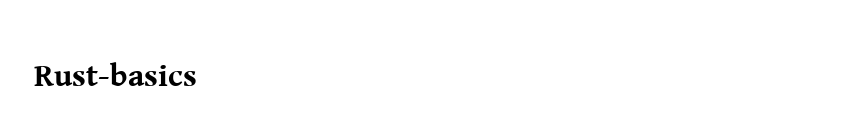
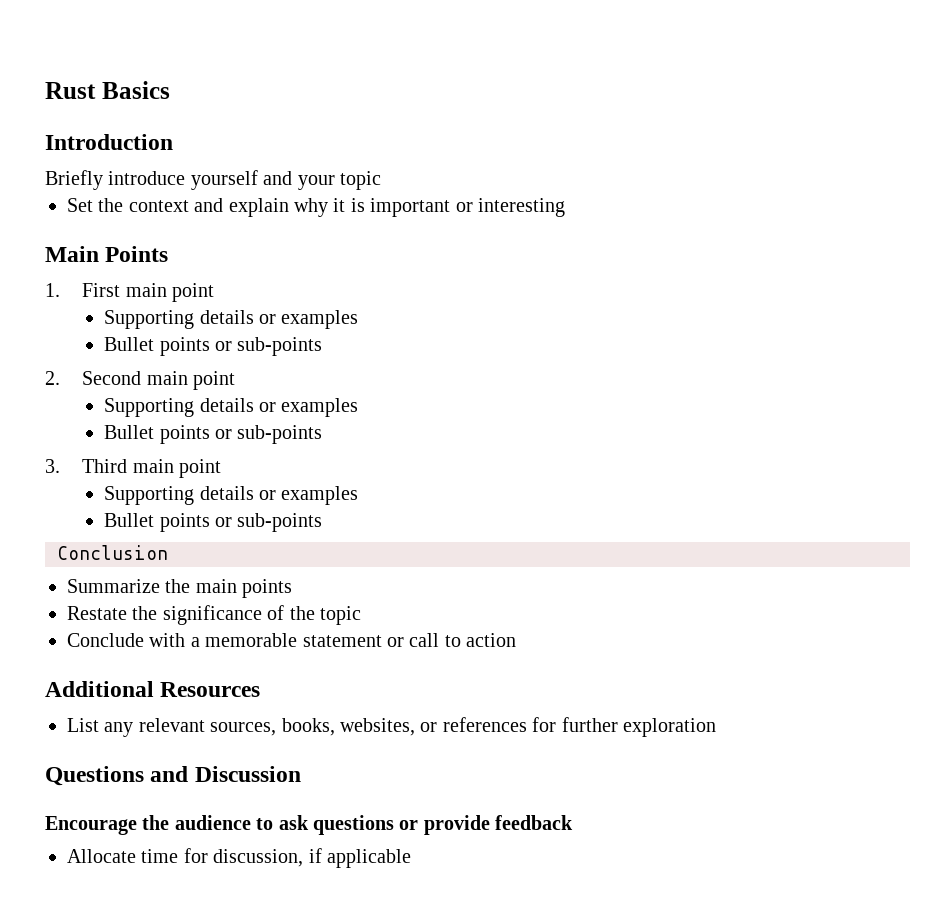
[34,62,197,86] Rust-basics -> [45,81,170,99] [45,134,173,150] [45,170,381,190] [67,198,565,217] [45,246,169,262] [45,283,214,302] [104,310,359,329] [104,337,323,356] [45,371,235,390] [104,398,359,417] [104,425,323,444] [45,459,221,478] [104,486,359,505] [104,513,323,532] [57,545,168,560] [67,579,293,598] [67,605,361,625] [67,633,517,647] [45,681,261,697] [67,717,716,737] [45,766,301,786] [45,815,574,835] [67,848,411,868] Rust Basics // Introduction // Briefly introduce yourself and your topic // Set the context and explain why it is important or interesting // Main Points // 1. First main point // Supporting details or examples // Bullet points or sub-points // 2. Second main point // Supporting details or examples // Bullet points or sub-points // 3. Third main point // Supporting details or examples // Bullet points or sub-points // Conclusion // Summarize the main points // Restate the significance of the topic // Conclude with a memorable statement or call to action // Additional Resources // List any relevant sources, books, websites, or references for further exploration // Questions and Discussion // Encourage the audience to ask questions or provide feedback // Allocate time for discussion, if applicable

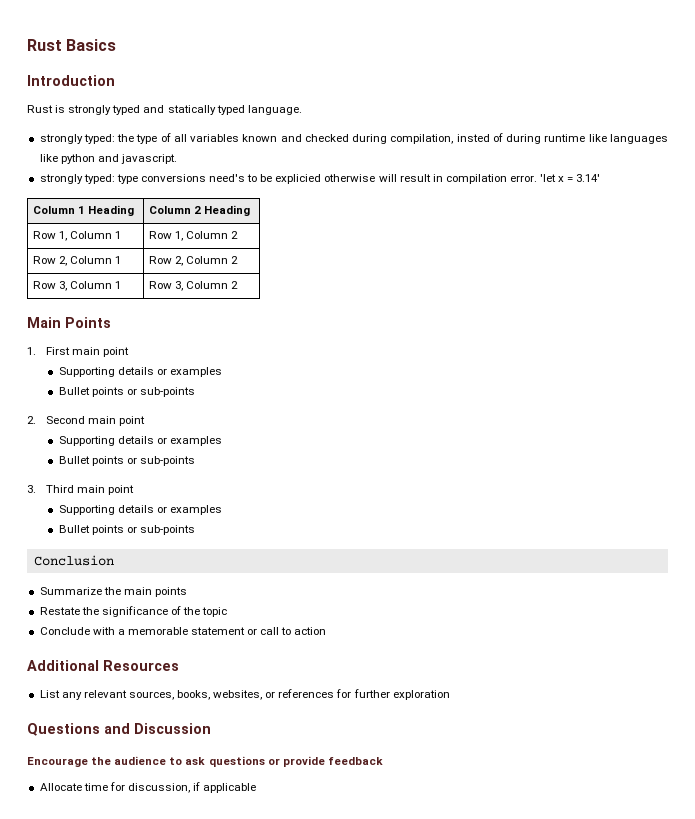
[45,170,381,190] [67,198,565,217] Briefly introduce yourself and your topic // Set the context and explain why it is important or interesting -> [27,105,302,115] [39,133,668,144] [39,154,177,164] [39,174,601,184] [33,205,135,216] [149,205,251,216] [33,231,122,241] [149,231,239,241] [33,256,122,266] [149,256,239,266] [33,281,122,291] [149,281,239,291] Rust is strongly typed and statically typed language. // strongly typed: the type of all variables known and checked during compilation, insted of during runtime like languages like python and javascript. // strongly typed: type conversions need's to be explicied otherwise will result in compilation error. 'let x = 3.14' // Column 1 Heading | Column 2 Heading // Row 1, Column 1 | Row 1, Column 2 // Row 2, Column 1 | Row 2, Column 2 // Row 3, Column 1 | Row 3, Column 2

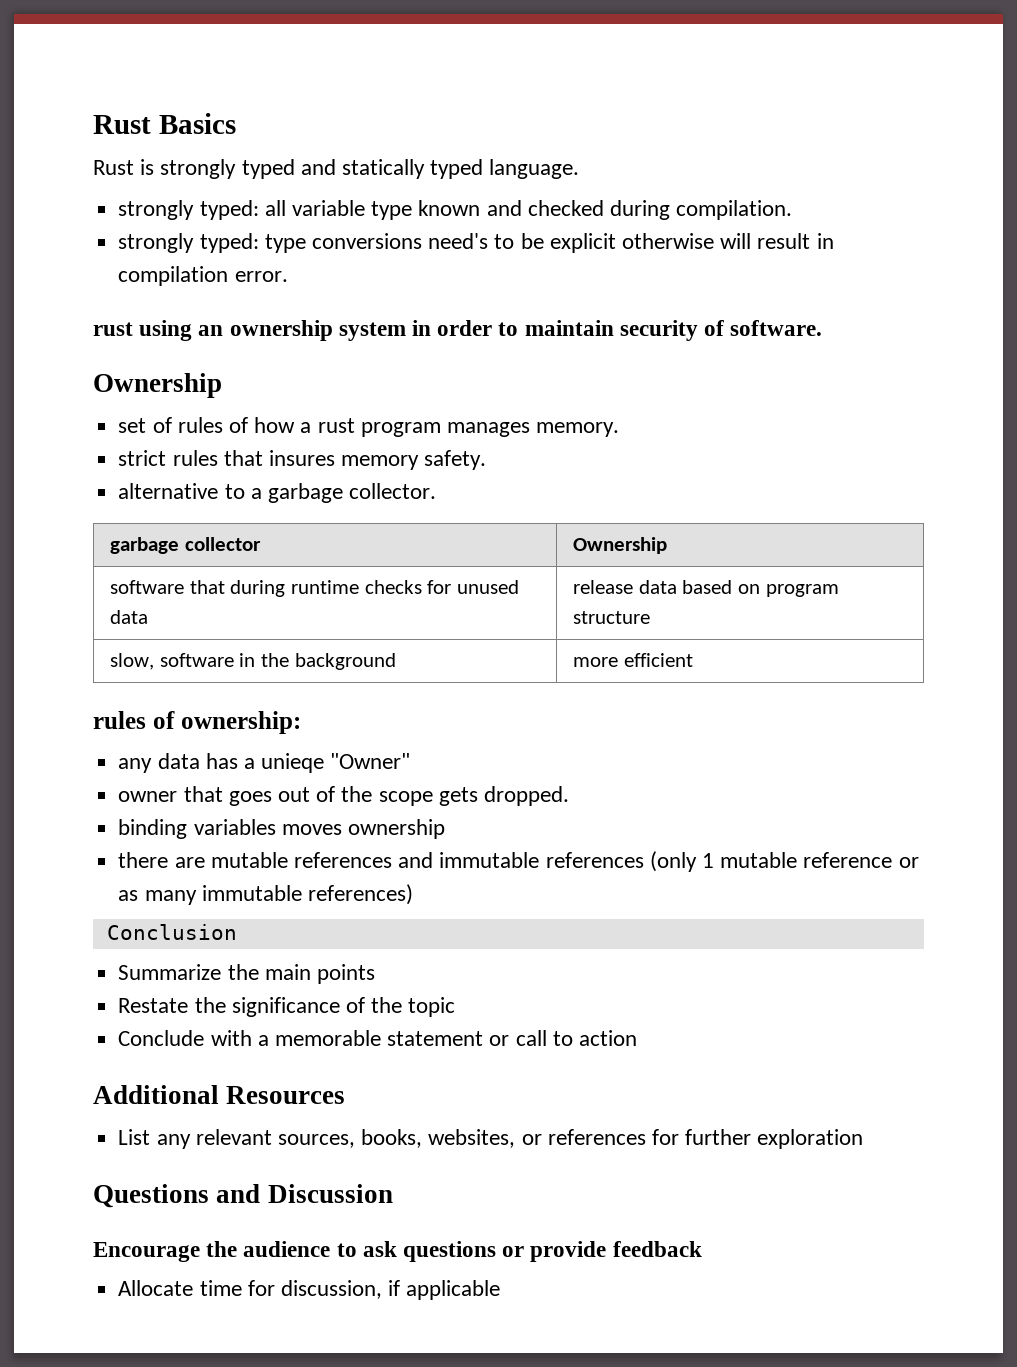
[27,75,115,86] // Introduction -> (236, 123) none
[117,133,668,144] [39,154,177,164] the type of all variables known and checked during compilation, insted of during runtime like languages like python and javascript. -> [264,200,793,220] all variable type known and checked during compilation.
[275,174,322,184] explicied -> [549,233,616,253] explicit
[540,174,601,182] [33,205,135,216] [149,205,251,216] [33,231,122,241] [149,231,239,241] [33,256,122,266] [149,256,239,266] [33,281,122,291] [149,281,239,291] [27,317,111,328] [27,347,130,357] [58,367,223,377] [58,387,196,397] [27,416,146,426] [58,436,223,446] [58,456,196,466] [27,485,135,495] [58,505,223,515] [58,525,196,535] 'let x = 3.14' // Column 1 Heading | Column 2 Heading // Row 1, Column 1 | Row 1, Column 2 // Row 2, Column 1 | Row 2, Column 2 // Row 3, Column 1 | Row 3, Column 2 // Main Points // 1. First main point // Supporting details or examples // Bullet points or sub-points // 2. Second main point // Supporting details or examples // Bullet points or sub-points // 3. Third main point // Supporting details or examples // Bullet points or sub-points -> [93,320,823,341] [93,373,222,398] [118,417,620,437] [118,450,487,470] [118,483,437,503] [110,537,261,554] [573,537,668,554] [110,580,519,597] [110,610,149,624] [573,580,839,597] [573,611,651,624] [110,653,396,670] [573,653,693,667] [93,711,301,734] [118,753,411,773] [118,786,569,806] [118,819,445,839] [118,851,919,872] [118,884,413,905] // rust using an ownership system in order to maintain security of software. // Ownership // set of rules of how a rust program manages memory. // strict rules that insures memory safety. // alternative to a garbage collector. // garbage collector | Ownership // software that during runtime checks for unused data | release data based on program structure // slow, software in the background | more efficient // rules of ownership: // any data has a unieqe "Owner" // owner that goes out of the scope gets dropped. // binding variables moves ownership // there are mutable references and immutable references (only 1 mutable reference or as many immutable references)

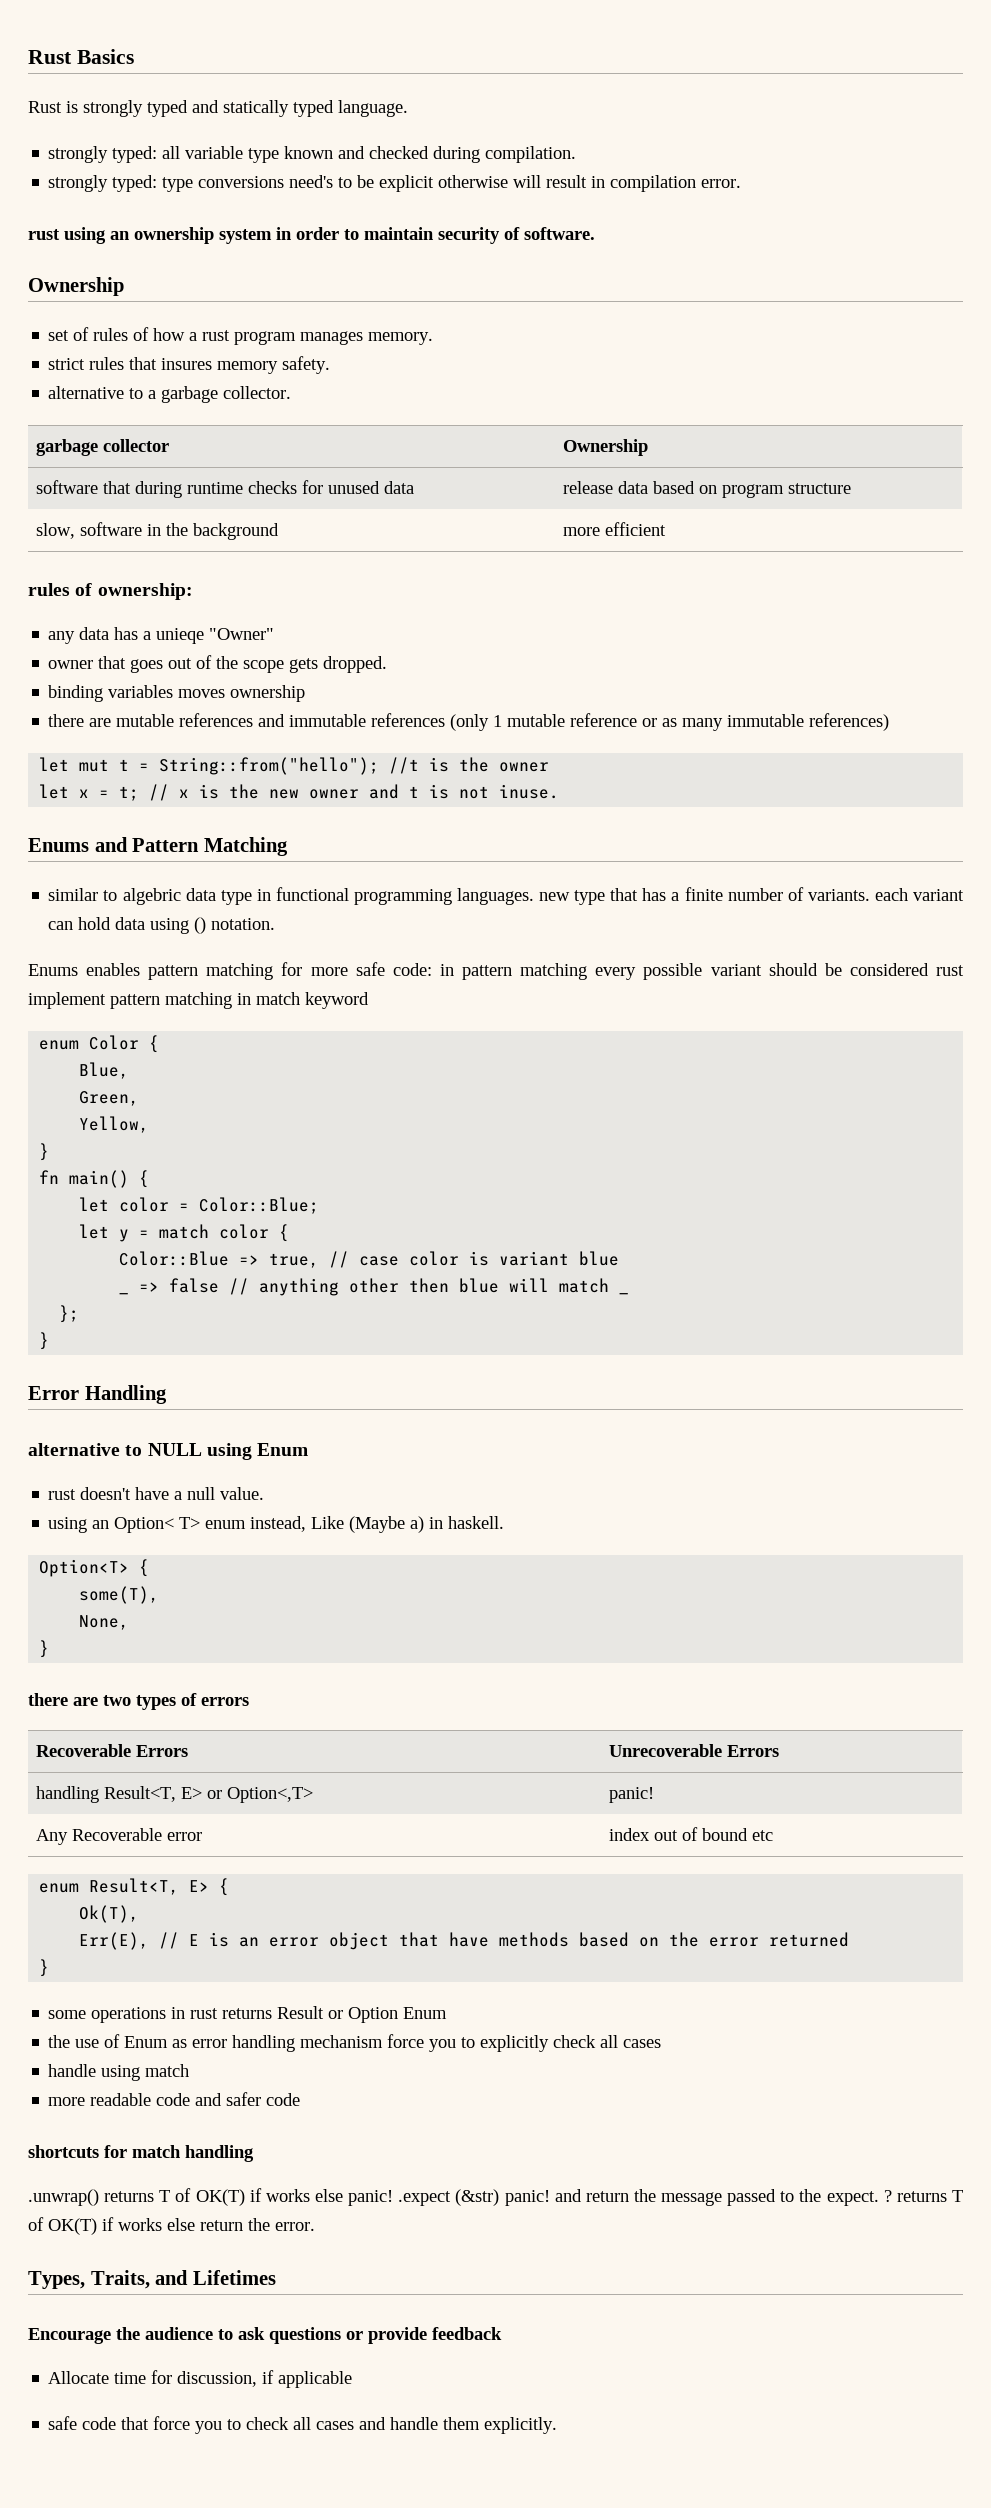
[106,924,237,940] [118,964,375,984] [118,997,456,1017] [118,1030,637,1046] [93,1085,346,1104] [118,1129,864,1149] [93,1184,393,1208] Conclusion // Summarize the main points // Restate the significance of the topic // Conclude with a memorable statement or call to action // Additional Resources // List any relevant sources, books, websites, or references for further exploration // Questions and Discussion -> [39,757,550,775] [39,784,560,801] [28,837,288,856] [48,887,964,905] [48,917,276,934] [28,962,965,980] [28,992,369,1009] [39,1035,160,1053] [79,1062,130,1079] [79,1091,140,1106] [79,1116,150,1133] [39,1143,50,1161] [39,1170,150,1188] [79,1197,320,1214] [79,1224,290,1242] [119,1251,620,1268] [119,1292,130,1295] [139,1278,630,1296] [59,1305,80,1323] [39,1332,50,1350] [28,1385,167,1404] [28,1443,309,1460] [48,1487,265,1500] [48,1516,505,1533] [39,1559,150,1577] [79,1586,160,1604] [79,1615,130,1630] [39,1640,50,1658] [28,1693,249,1710] [35,1744,188,1757] [608,1744,779,1757] [35,1786,313,1803] [608,1787,654,1803] [35,1828,202,1845] [608,1827,773,1841] [39,1878,230,1896] [79,1905,140,1923] [79,1932,850,1950] [39,1959,50,1977] [48,2006,448,2023] [48,2034,662,2052] [48,2064,190,2081] [48,2092,301,2106] [28,2145,254,2162] [28,2188,963,2206] [28,2217,315,2235] [28,2270,276,2289] let mut t = String::from("hello"); //t is the owner // let x = t; // x is the new owner and t is not inuse. // Enums and Pattern Matching // similar to algebric data type in functional programming languages. new type that has a finite number of variants. each variant can hold data using () notation. // Enums enables pattern matching for more safe code: in pattern matching every possible variant should be considered rust implement pattern matching in match keyword // enum Color { // Blue, // Green, // Yellow, // } // fn main() { // let color = Color::Blue; // let y = match color { // Color::Blue => true, // case color is variant blue // _ => false // anything other then blue will match _ // }; // } // Error Handling // alternative to NULL using Enum // rust doesn't have a null value. // using an Option< T> enum instead, Like (Maybe a) in haskell. // Option<T> { // some(T), // None, // } // there are two types of errors // Recoverable Errors | Unrecoverable Errors // handling Result<T, E> or Option<,T> | panic! // Any Recoverable error | index out of bound etc // enum Result<T, E> { // Ok(T), // Err(E), // E is an error object that have methods based on the error returned // } // some operations in rust returns Result or Option Enum // the use of Enum as error handling mechanism force you to explicitly check all cases // handle using match // more readable code and safer code // shortcuts for match handling // .unwrap() returns T of OK(T) if works else panic! .expect (&str) panic! and return the message passed to the expect. ? returns T of OK(T) if works else return the error. // Types, Traits, and Lifetimes
(501, 1290) none -> [48,2416,558,2434] // safe code that force you to check all cases and handle them explicitly.

